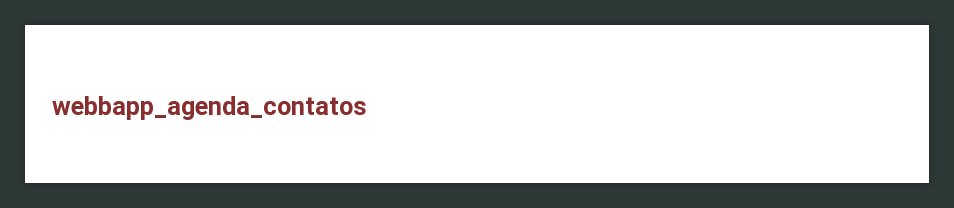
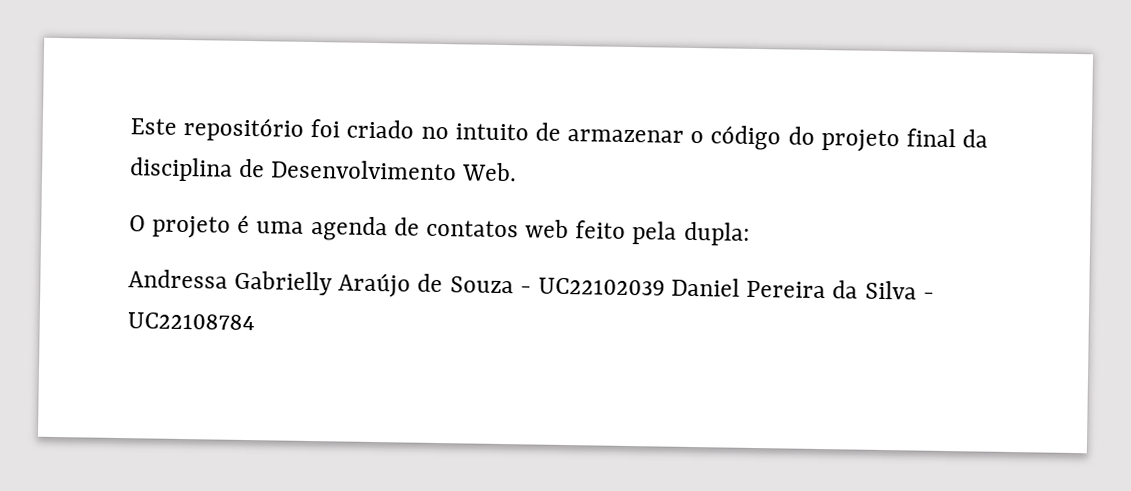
[52,96,367,120] webbapp_agenda_contatos -> [130,116,989,153] [129,157,518,182] [129,214,750,246] [128,269,935,300] [127,312,255,331] Este repositório foi criado no intuito de armazenar o código do projeto final da disciplina de Desenvolvimento Web. // O projeto é uma agenda de contatos web feito pela dupla: // Andressa Gabrielly Araújo de Souza - UC22102039 Daniel Pereira da Silva - UC22108784

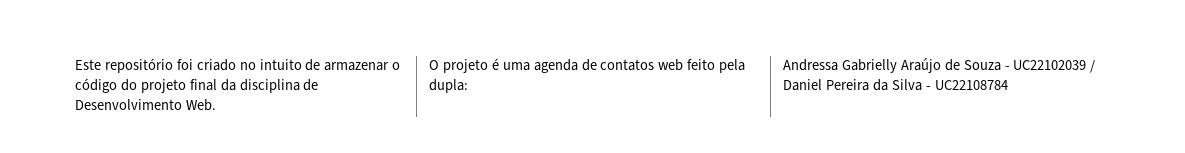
(665, 286) none -> [1090,60,1096,73] /

